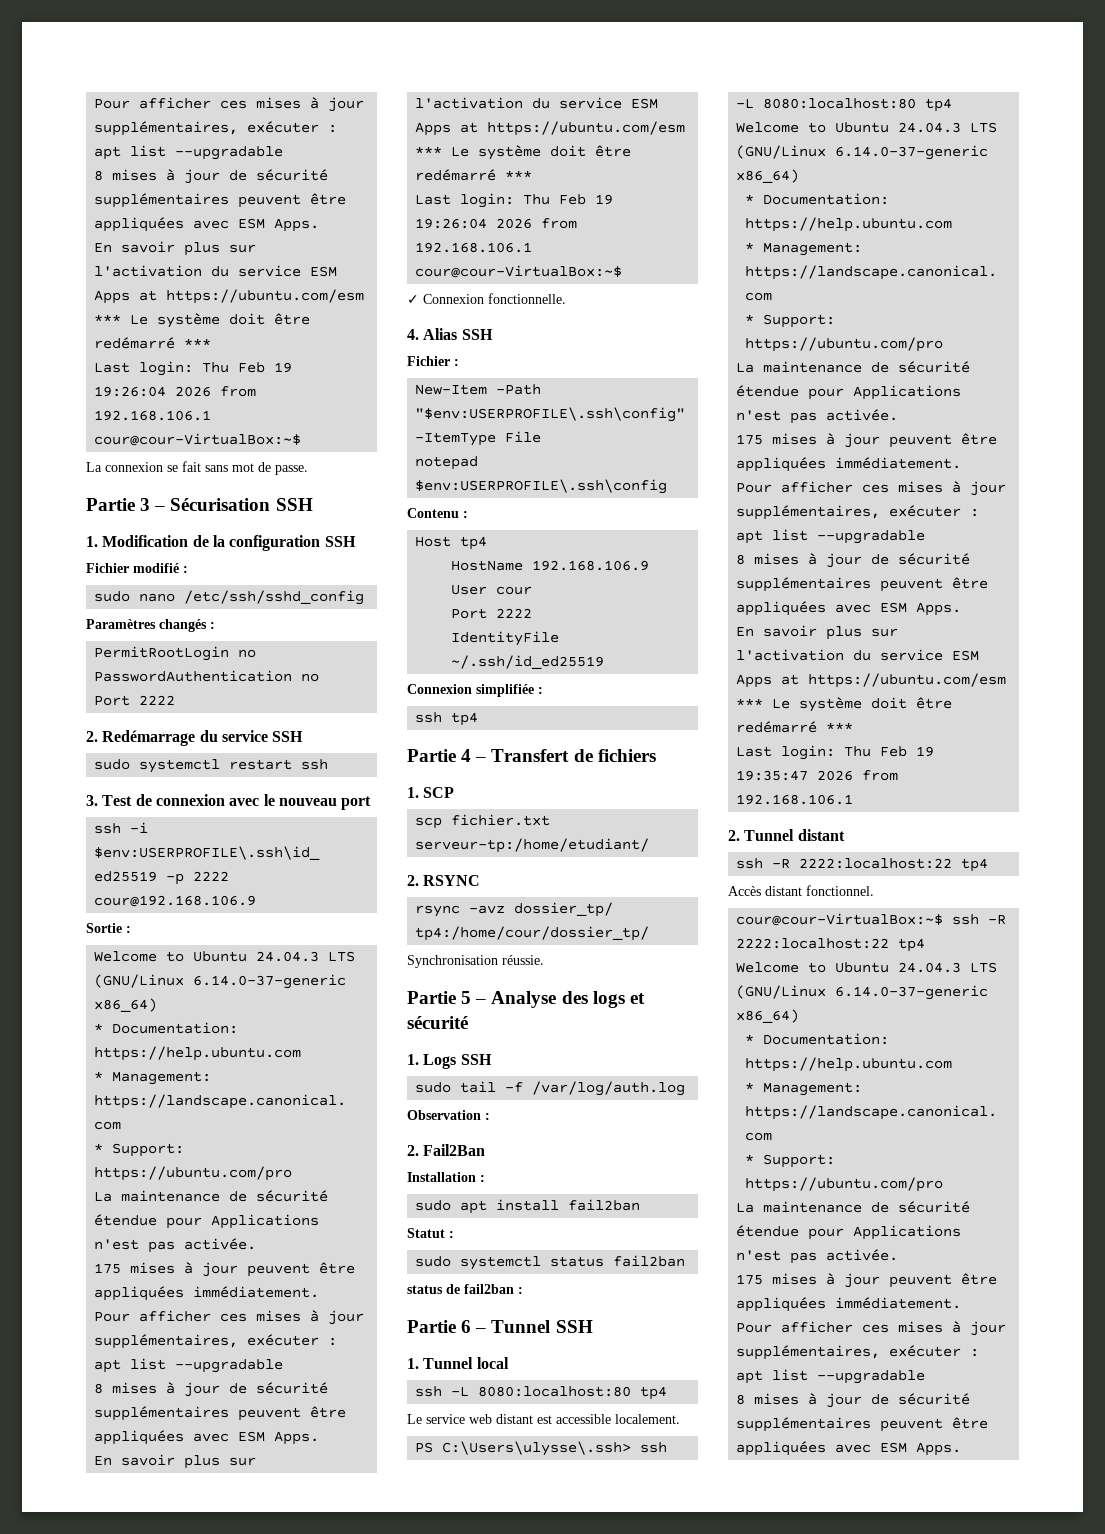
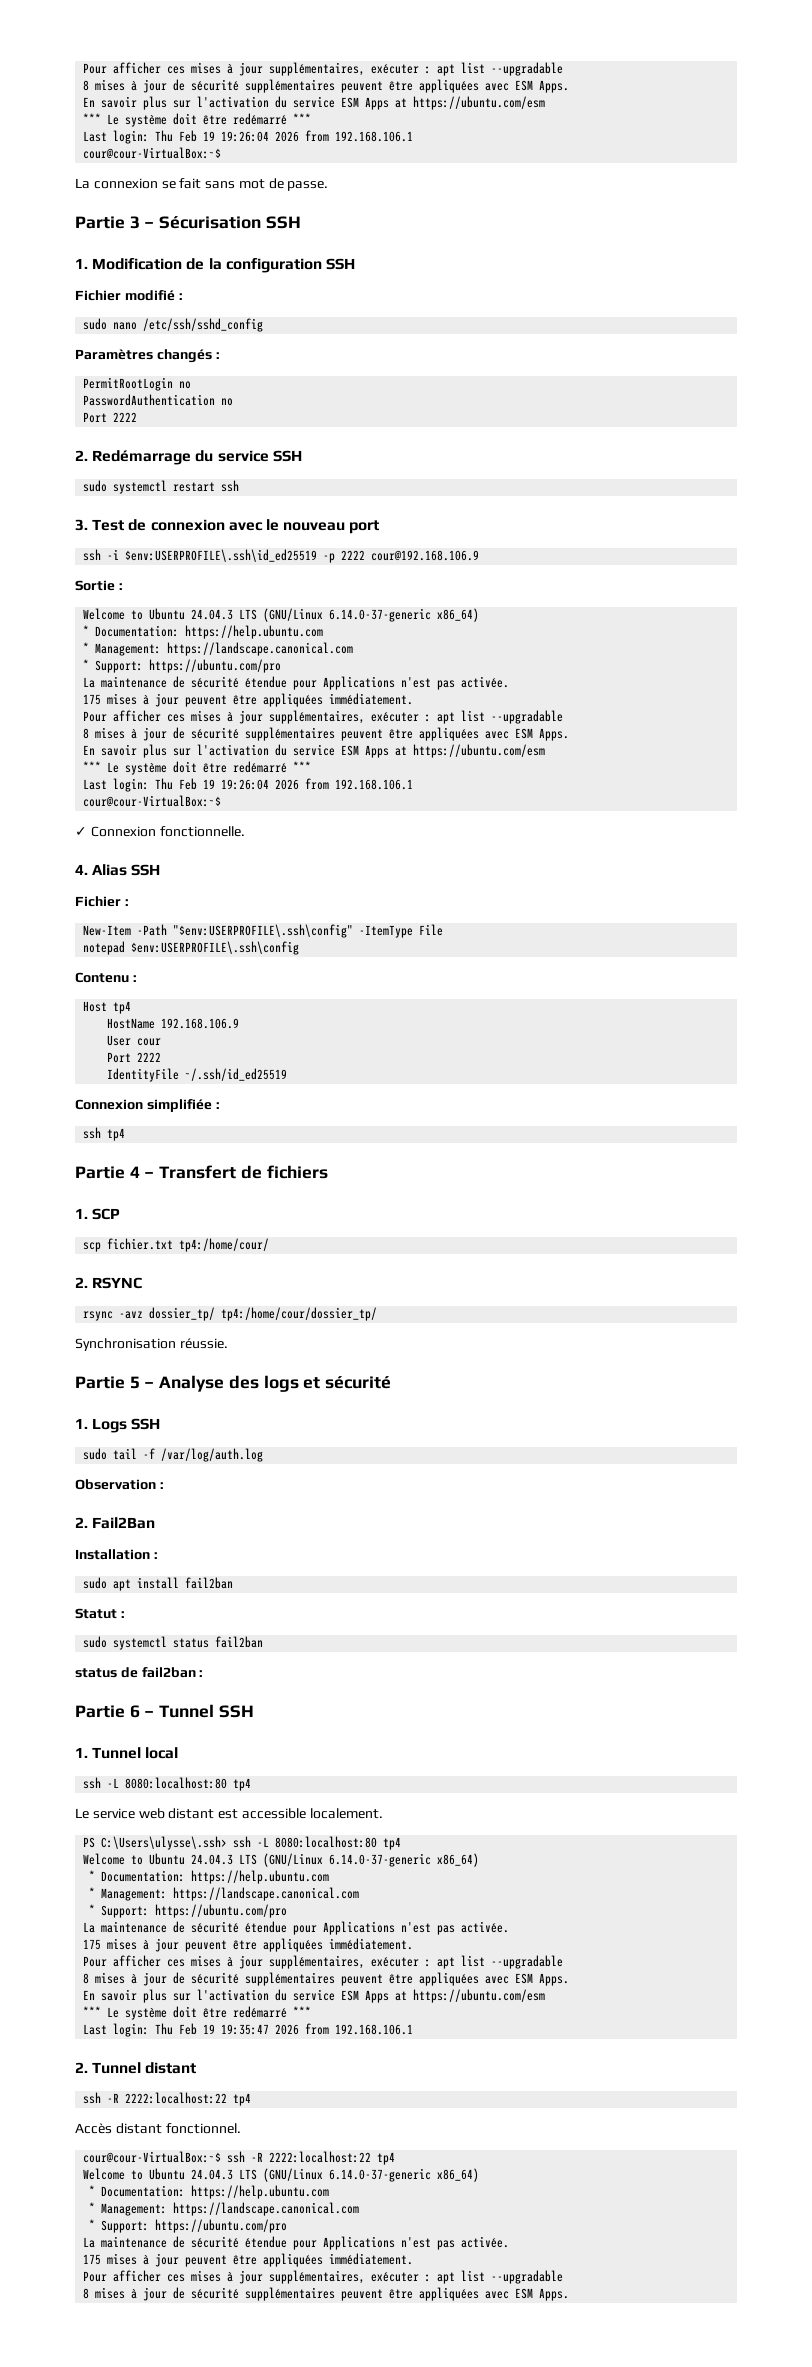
[415,838,650,853] serveur-tp:/home/etudiant/ -> [179,1238,270,1252] tp4:/home/cour/

